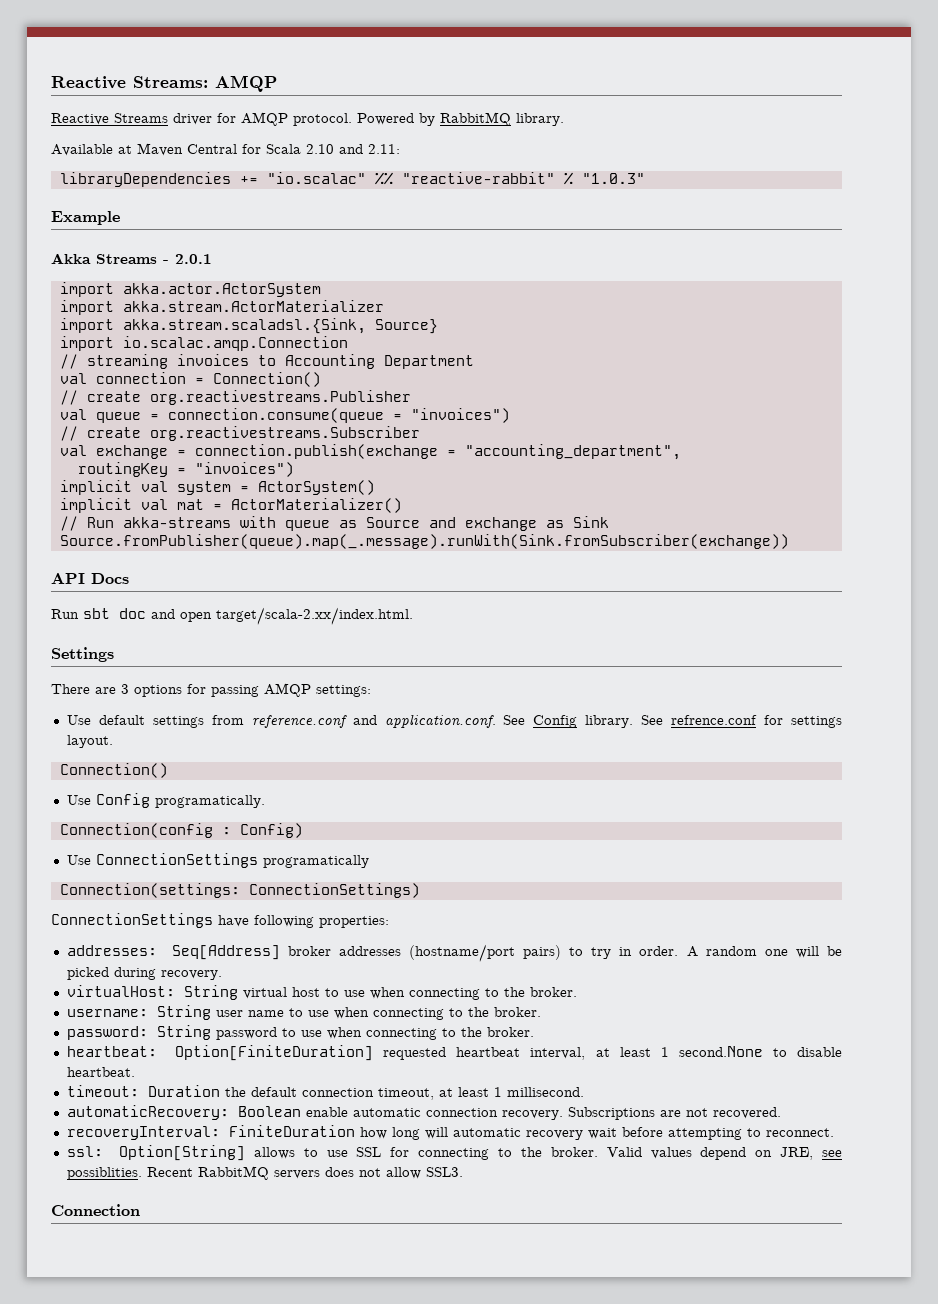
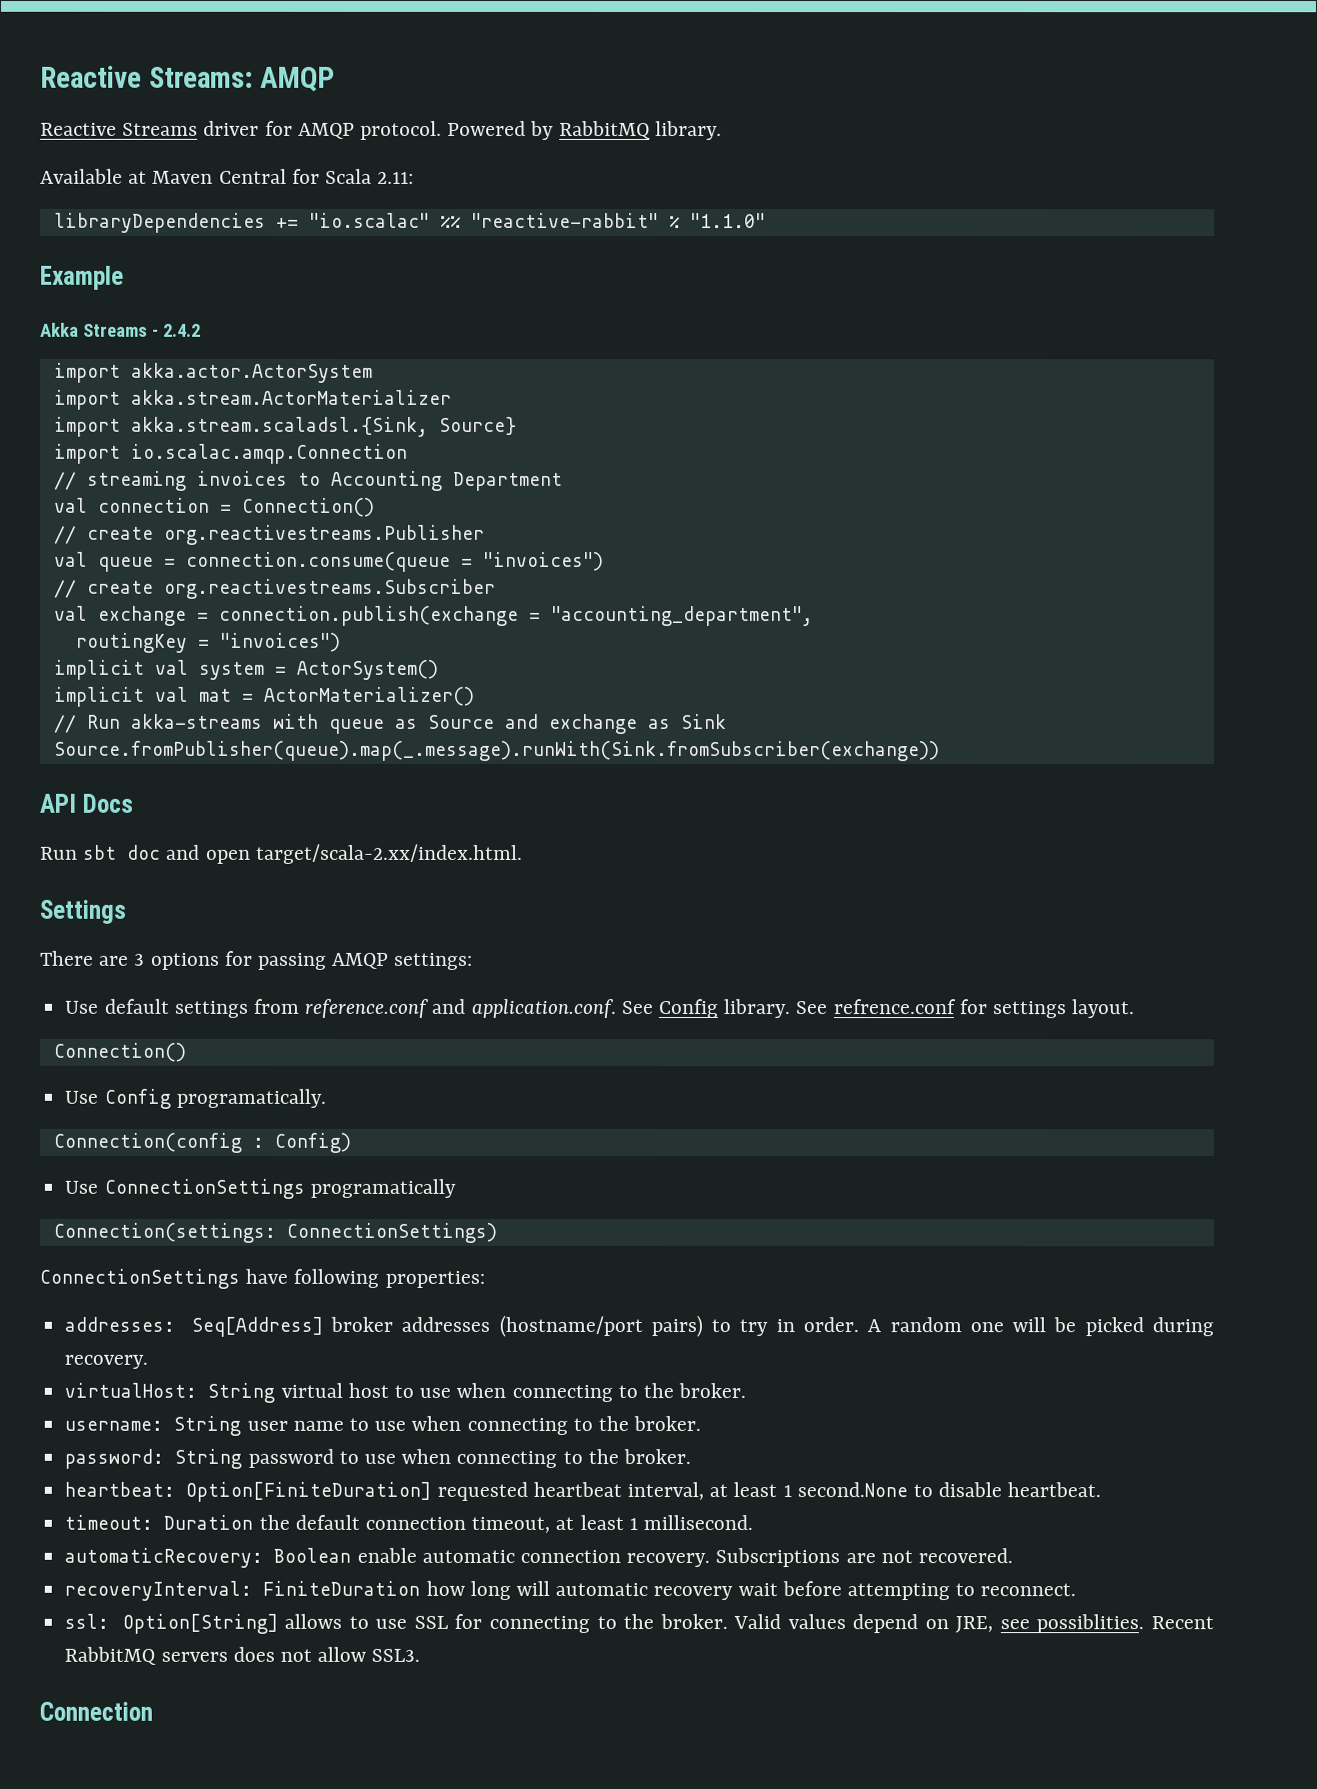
[306,144,363,154] 2.10 and -> (373, 176) none
[581,173,645,184] "1.0.3" -> [689,213,766,229] "1.1.0"
[175,254,212,264] 2.0.1 -> [162,323,201,337] 2.4.2

